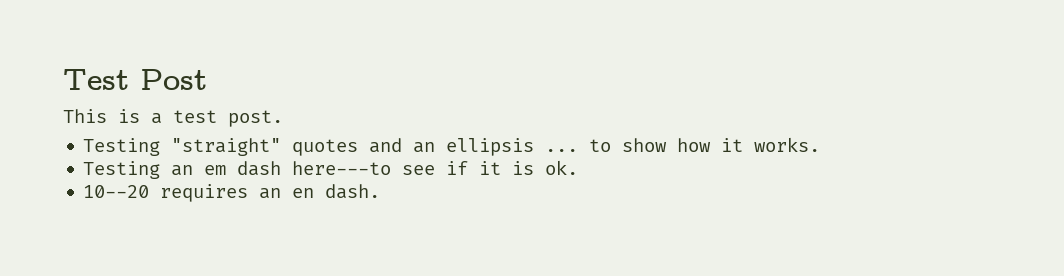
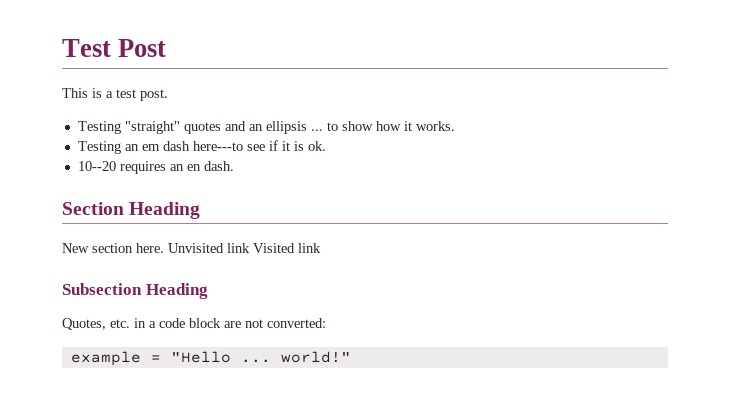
(381, 191) none -> [62,202,201,219] [62,243,321,253] [62,283,208,299] [62,318,326,330] [70,351,351,366] // Section Heading // New section here. Unvisited link Visited link // Subsection Heading // Quotes, etc. in a code block are not converted: // example = "Hello ... world!"

